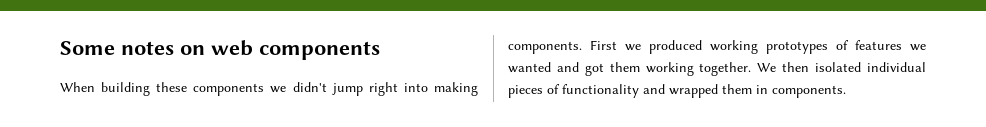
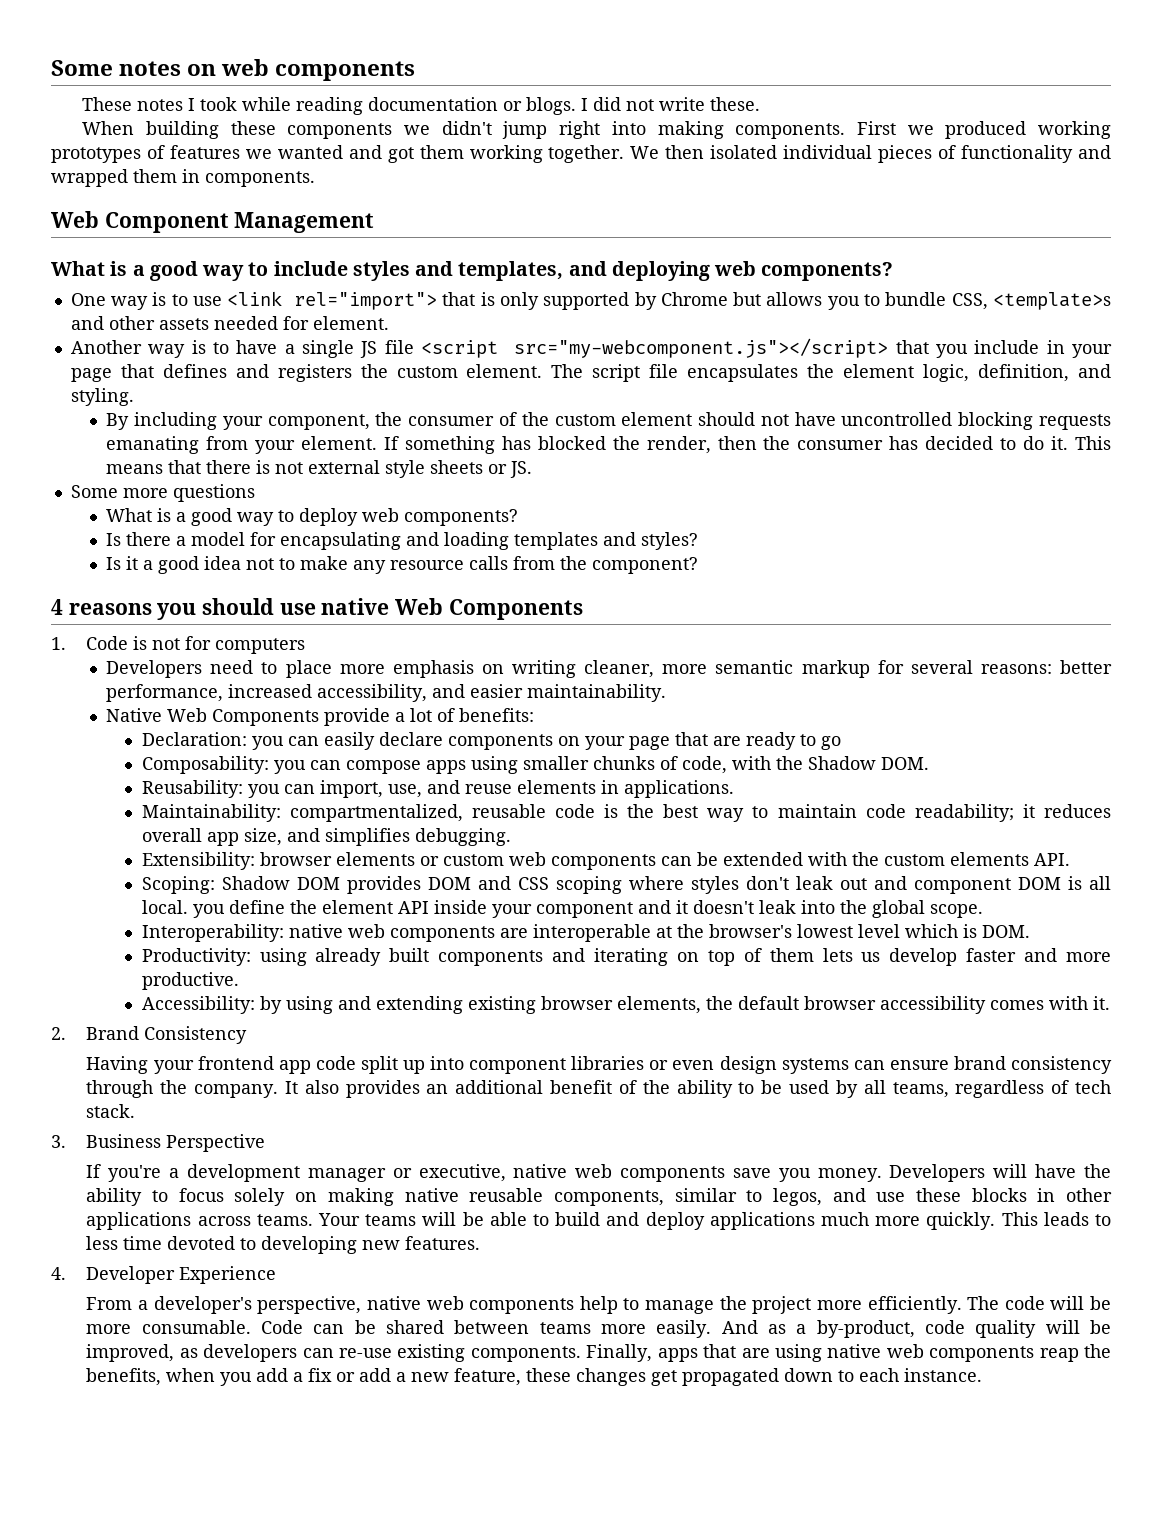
(380, 50) none -> [82,97,761,115] // These notes I took while reading documentation or blogs. I did not write these.
(846, 91) none -> [51,211,375,233] [51,261,894,281] [70,291,1111,310] [70,316,389,330] [70,338,1113,358] [70,364,1112,382] [70,388,134,406] [106,412,1111,430] [106,436,1111,454] [106,460,533,478] [70,484,255,502] [106,508,519,526] [106,532,699,550] [106,556,699,574] [51,598,583,620] [51,636,306,654] [106,660,1113,678] [106,684,667,702] [106,708,535,726] [141,732,841,750] [141,756,929,774] [141,780,734,798] [141,804,1111,822] [141,828,511,846] [141,852,1070,870] [141,876,1111,894] [141,900,983,918] [141,924,1030,942] [141,948,1112,966] [141,972,239,990] [141,996,1110,1014] [51,1026,248,1044] [86,1056,1113,1074] [86,1080,1112,1098] [86,1104,136,1118] [51,1134,266,1152] [86,1164,1112,1182] [86,1188,1112,1206] [86,1212,1112,1230] [86,1236,481,1254] [51,1266,277,1284] [86,1296,1111,1314] [86,1320,1112,1338] [86,1344,1112,1362] [86,1368,983,1386] // Web Component Management // What is a good way to include styles and templates, and deploying web components? // One way is to use <link rel="import"> that is only supported by Chrome but allows you to bundle CSS, <template>s and other assets needed for element. // Another way is to have a single JS file <script src="my-webcomponent.js"></script> that you include in your page that defines and registers the custom element. The script file encapsulates the element logic, definition, and styling. // By including your component, the consumer of the custom element should not have uncontrolled blocking requests emanating from your element. If something has blocked the render, then the consumer has decided to do it. This means that there is not external style sheets or JS. // Some more questions // What is a good way to deploy web components? // Is there a model for encapsulating and loading templates and styles? // Is it a good idea not to make any resource calls from the component? // 4 reasons you should use native Web Components // 1. Code is not for computers // Developers need to place more emphasis on writing cleaner, more semantic markup for several reasons: better performance, increased accessibility, and easier maintainability. // Native Web Components provide a lot of benefits: // Declaration: you can easily declare components on your page that are ready to go // Composability: you can compose apps using smaller chunks of code, with the Shadow DOM. // Reusability: you can import, use, and reuse elements in applications. // Maintainability: compartmentalized, reusable code is the best way to maintain code readability; it reduces overall app size, and simplifies debugging. // Extensibility: browser elements or custom web components can be extended with the custom elements API. // Scoping: Shadow DOM provides DOM and CSS scoping where styles don't leak out and component DOM is all local. you define the element API inside your component and it doesn't leak into the global scope. // Interoperability: native web components are interoperable at the browser's lowest level which is DOM. // Productivity: using already built components and iterating on top of them lets us develop faster and more productive. // Accessibility: by using and extending existing browser elements, the default browser accessibility comes with it. // 2. Brand Consistency // Having your frontend app code split up into component libraries or even design systems can ensure brand consistency through the company. It also provides an additional benefit of the ability to be used by all teams, regardless of tech stack. // 3. Business Perspective // If you're a development manager or executive, native web components save you money. Developers will have the ability to focus solely on making native reusable components, similar to legos, and use these blocks in other applications across teams. Your teams will be able to build and deploy applications much more quickly. This leads to less time devoted to developing new features. // 4. Developer Experience // From a developer's perspective, native web components help to manage the project more efficiently. The code will be more consumable. Code can be shared between teams more easily. And as a by-product, code quality will be improved, as developers can re-use existing components. Finally, apps that are using native web components reap the benefits, when you add a fix or add a new feature, these changes get propagated down to each instance.

